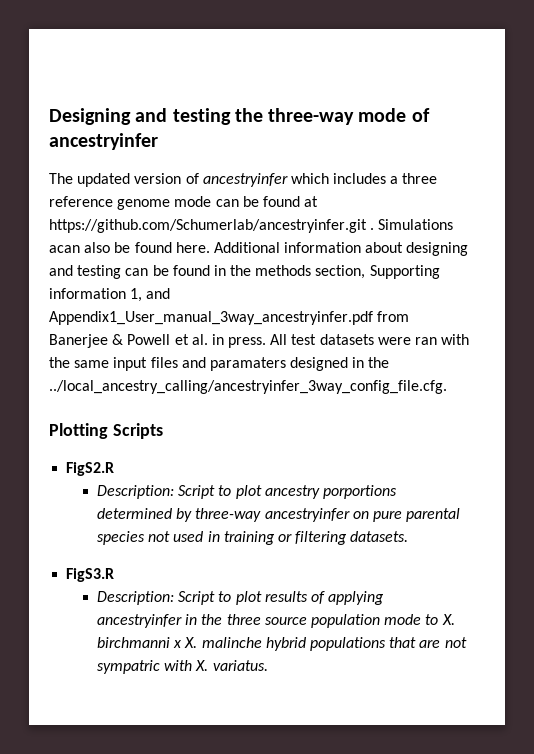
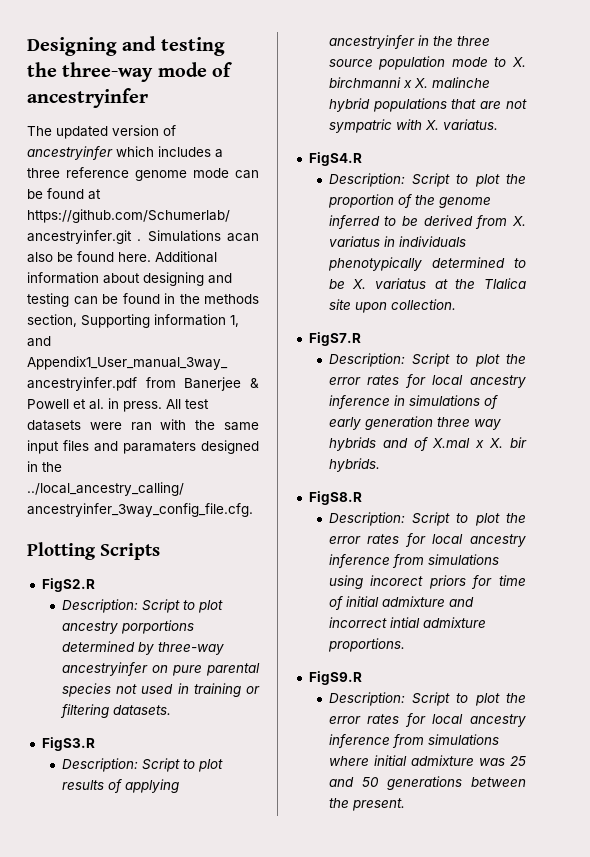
(268, 665) none -> [308,152,362,166] [328,173,526,187] [327,194,491,208] [328,215,526,229] [328,236,466,247] [327,257,526,271] [328,278,526,289] [328,299,456,313] [308,332,361,346] [328,353,526,367] [328,374,526,388] [328,395,498,409] [328,416,501,430] [328,437,527,451] [328,458,380,472] [308,491,362,505] [328,512,526,526] [328,533,526,547] [328,554,499,568] [328,575,526,589] [328,596,474,610] [328,617,486,628] [327,638,405,652] [308,671,362,685] [328,692,526,706] [328,713,526,727] [328,734,499,748] [328,755,526,766] [328,776,526,790] [328,798,405,811] // FigS4.R // Description: Script to plot the proportion of the genome inferred to be derived from X. variatus in individuals phenotypically determined to be X. variatus at the Tlalica site upon collection. // FigS7.R // Description: Script to plot the error rates for local ancestry inference in simulations of early generation three way hybrids and of X.mal x X. bir hybrids. // FigS8.R // Description: Script to plot the error rates for local ancestry inference from simulations using incorect priors for time of initial admixture and incorrect intial admixture proportions. // FigS9.R // Description: Script to plot the error rates for local ancestry inference from simulations where initial admixture was 25 and 50 generations between the present.

